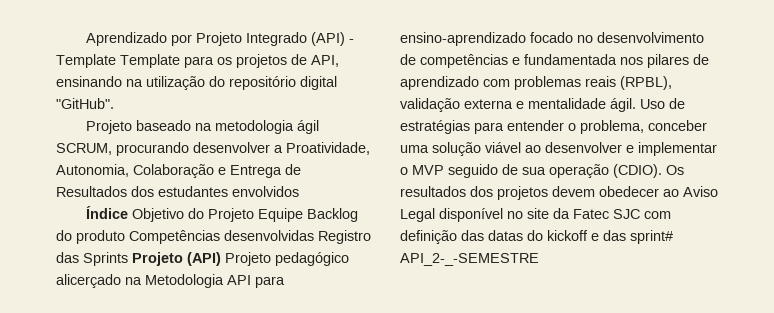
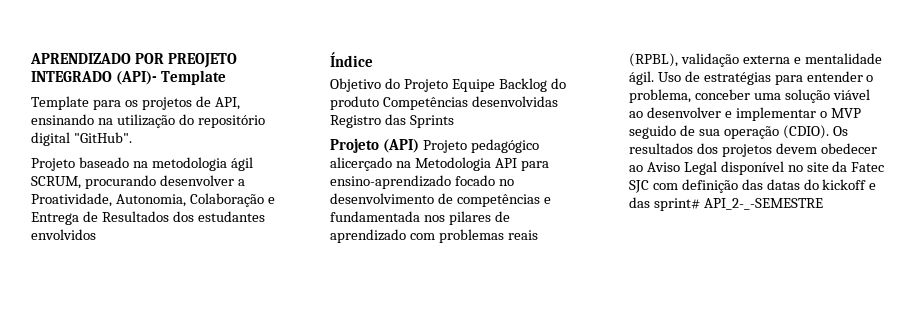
[85,32,354,46] [56,54,116,68] Aprendizado por Projeto Integrado (API) - Template -> [30,53,237,68] [31,70,226,85] APRENDIZADO POR PREOJETO INTEGRADO (API)- Template //
(128, 212) none -> (373, 59) //
(128, 259) none -> (454, 121) //

